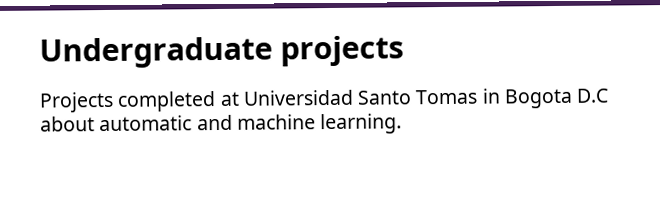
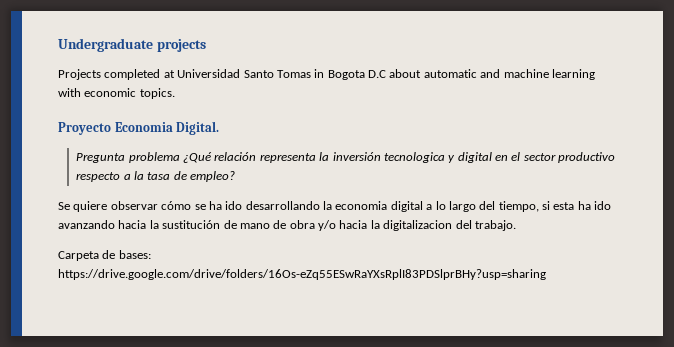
[320,113,403,135] learning. -> [551,69,595,80] [58,88,175,99] [58,121,220,135] [76,152,616,163] [76,171,236,182] [58,201,612,212] [58,220,516,231] [58,250,151,261] [58,269,546,280] learning with economic topics. // Proyecto Economia Digital. // Pregunta problema ¿Qué relación representa la inversión tecnologica y digital en el sector productivo respecto a la tasa de empleo? // Se quiere observar cómo se ha ido desarrollando la economia digital a lo largo del tiempo, si esta ha ido avanzando hacia la sustitución de mano de obra y/o hacia la digitalizacion del trabajo. // Carpeta de bases: https://drive.google.com/drive/folders/16Os-eZq55ESwRaYXsRplI83PDSlprBHy?usp=sharing

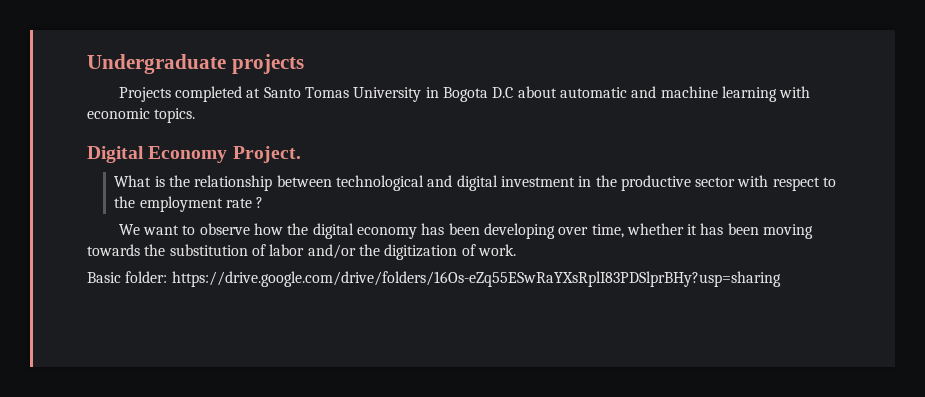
[177,69,241,78] Universidad -> (261, 93) none
(311, 74) none -> [353,87,422,102] University
[58,121,220,135] [76,152,616,163] [76,171,236,182] [58,201,612,212] [58,220,516,231] [58,250,151,261] Proyecto Economia Digital. // Pregunta problema ¿Qué relación representa la inversión tecnologica y digital en el sector productivo respecto a la tasa de empleo? // Se quiere observar cómo se ha ido desarrollando la economia digital a lo largo del tiempo, si esta ha ido avanzando hacia la sustitución de mano de obra y/o hacia la digitalizacion del trabajo. // Carpeta de bases: -> [87,146,301,163] [114,175,837,191] [114,196,264,212] [118,223,814,239] [87,244,516,260] [87,271,168,283] Digital Economy Project. // What is the relationship between technological and digital investment in the productive sector with respect to the employment rate ? // We want to observe how the digital economy has been developing over time, whether it has been moving towards the substitution of labor and/or the digitization of work. // Basic folder:

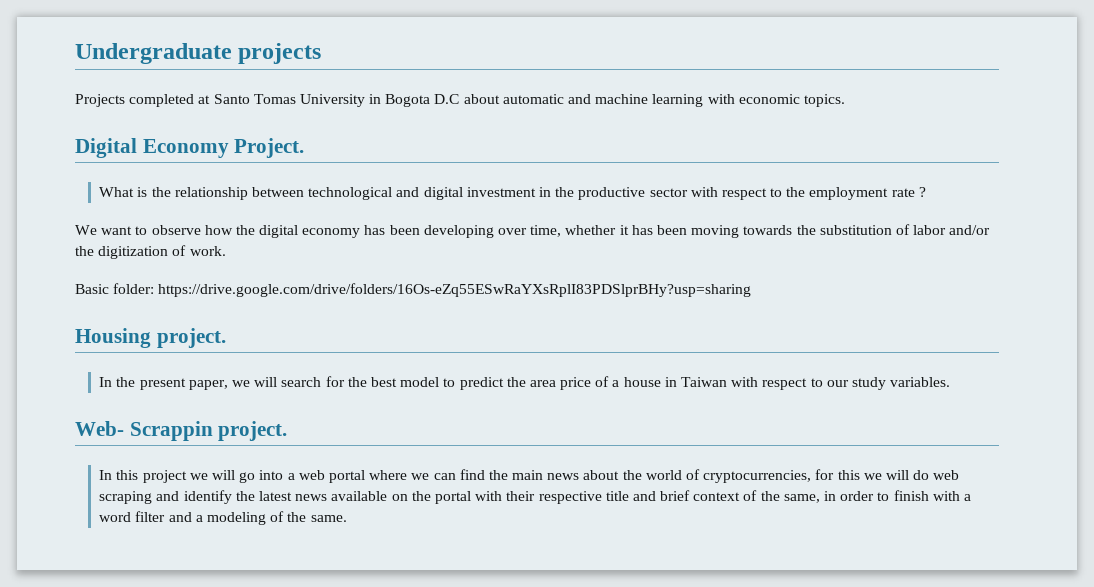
(781, 279) none -> [75,328,226,348] [99,376,951,390] [75,421,288,441] [99,469,960,483] [99,490,971,504] [99,511,347,525] // Housing project. // In the present paper, we will search for the best model to predict the area price of a house in Taiwan with respect to our study variables. // Web- Scrappin project. // In this project we will go into a web portal where we can find the main news about the world of cryptocurrencies, for this we will do web scraping and identify the latest news available on the portal with their respective title and brief context of the same, in order to finish with a word filter and a modeling of the same.

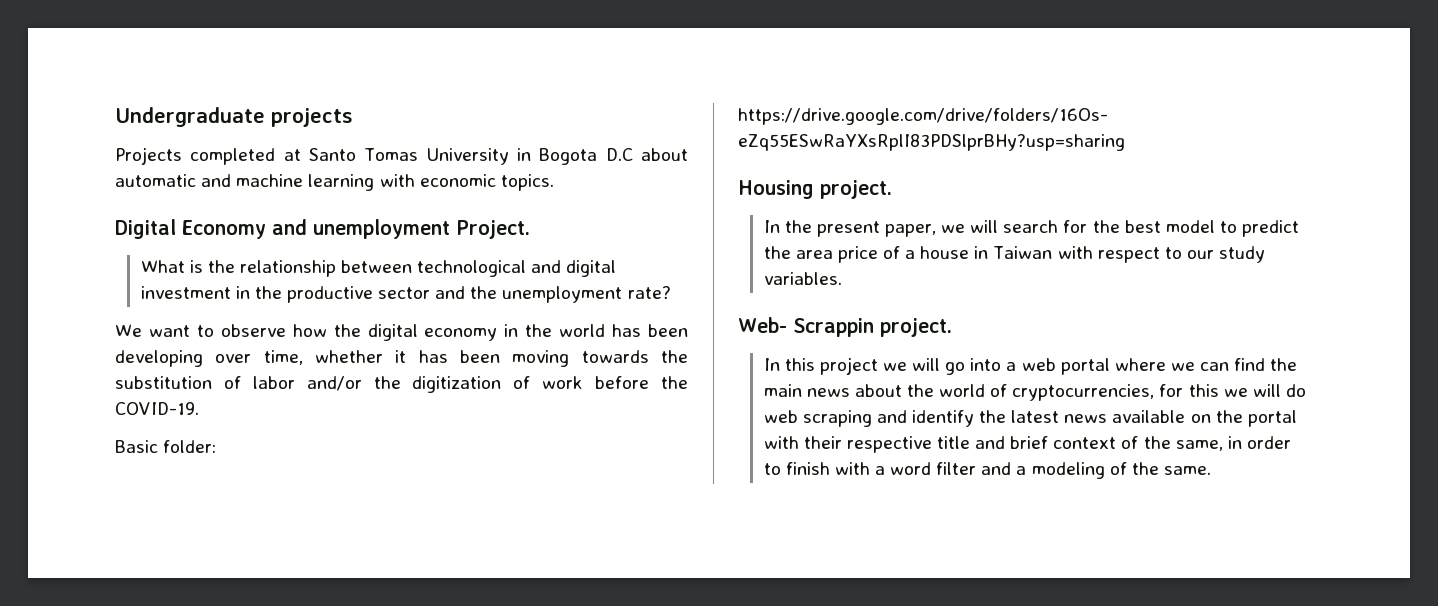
(229, 148) none -> [272,219,450,239] and unemployment
[690,187,926,200] with respect to the employment rate ? -> [435,286,671,303] and the unemployment rate?
(361, 233) none -> [504,324,606,337] in the world
[189,246,226,256] work. -> [542,376,688,389] [115,402,199,415] work before the COVID-19.

